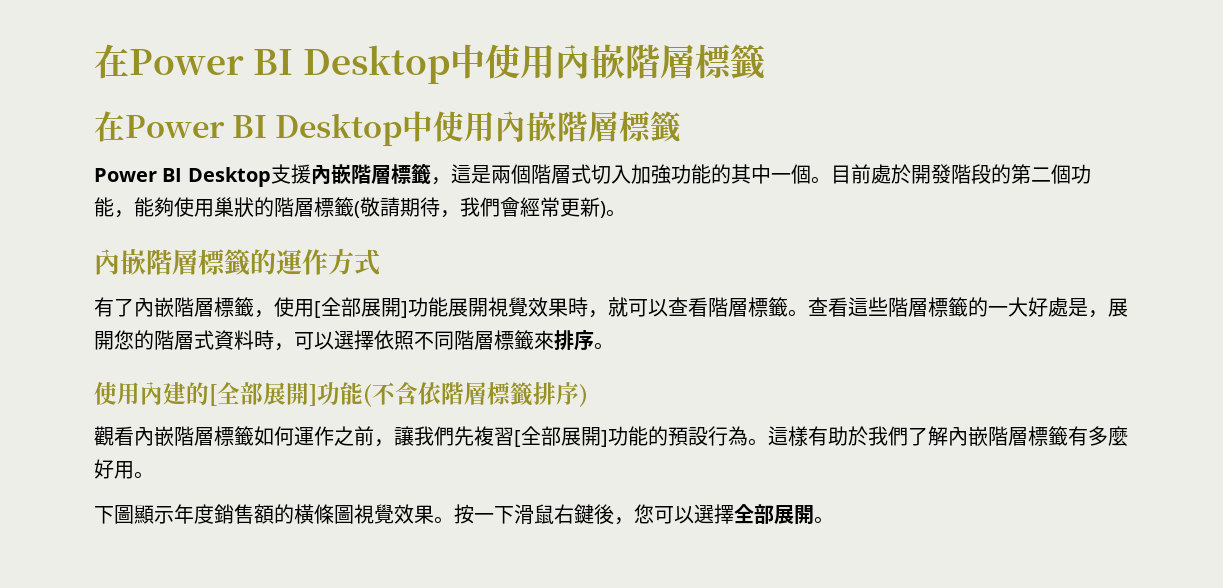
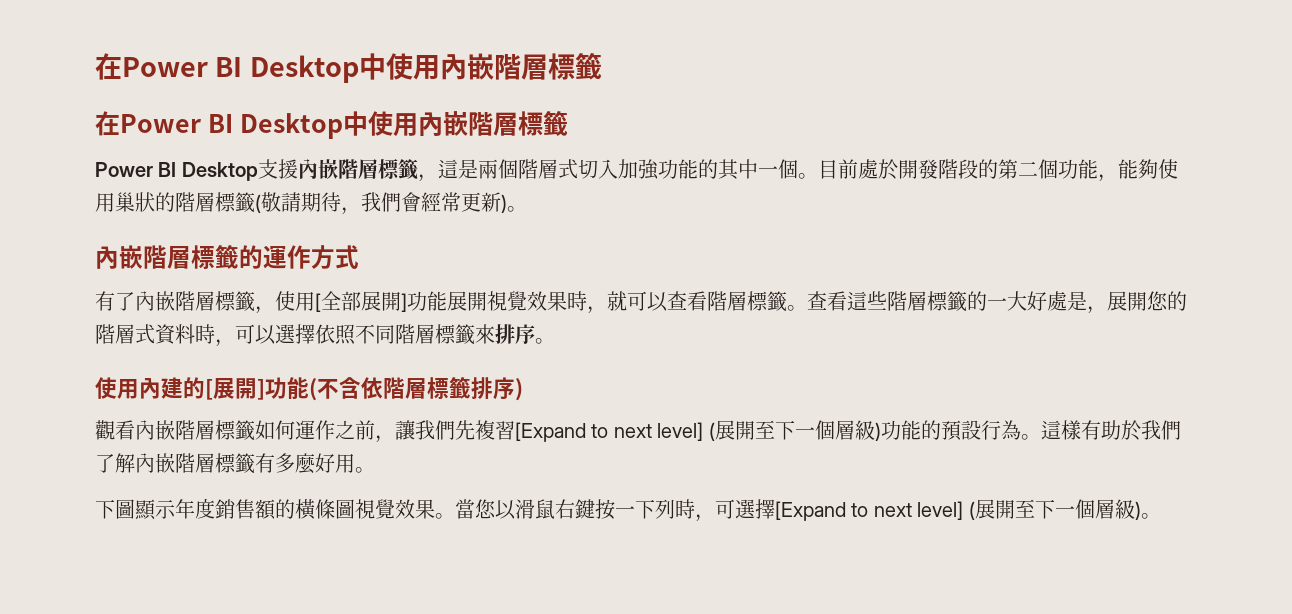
[217,382,263,405] 全部 -> (213, 389) none
[514,426,608,447] [全部展開] -> [515,420,881,442] [Expand to next level] (展開至下一個層級)
[454,504,514,524] 按一下 -> [455,499,516,520] 當您以
[594,504,814,525] 後，您可以選擇全部展開 -> [595,499,1141,522] 按一下列時，可選擇[Expand to next level] (展開至下一個層級)

